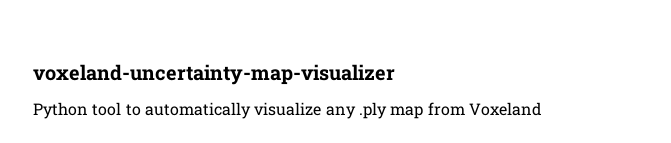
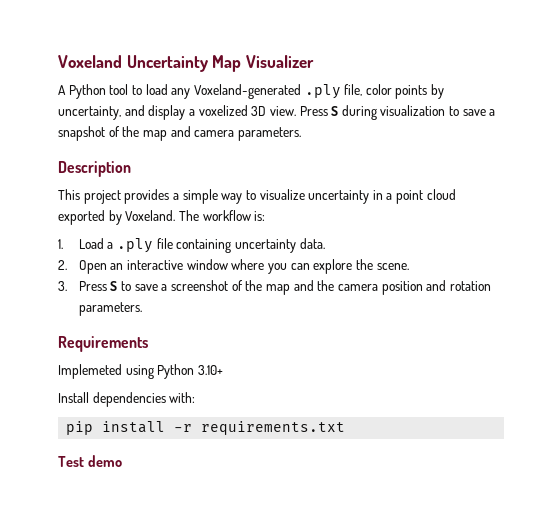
[33,64,395,85] [33,102,541,119] voxeland-uncertainty-map-visualizer // Python tool to automatically visualize any .ply map from Voxeland -> [58,55,314,72] [58,84,445,99] [58,105,496,120] [58,126,301,141] [58,161,131,177] [58,189,456,204] [58,210,266,225] [58,238,325,253] [58,259,409,274] [58,280,491,295] [78,302,142,316] [58,336,148,352] [58,364,223,379] [58,392,196,407] [66,421,346,435] [58,455,122,467] Voxeland Uncertainty Map Visualizer // A Python tool to load any Voxeland-generated .ply file, color points by uncertainty, and display a voxelized 3D view. Press S during visualization to save a snapshot of the map and camera parameters. // Description // This project provides a simple way to visualize uncertainty in a point cloud exported by Voxeland. The workflow is: // 1. Load a .ply file containing uncertainty data. // 2. Open an interactive window where you can explore the scene. // 3. Press S to save a screenshot of the map and the camera position and rotation parameters. // Requirements // Implemeted using Python 3.10+ // Install dependencies with: // pip install -r requirements.txt // Test demo

